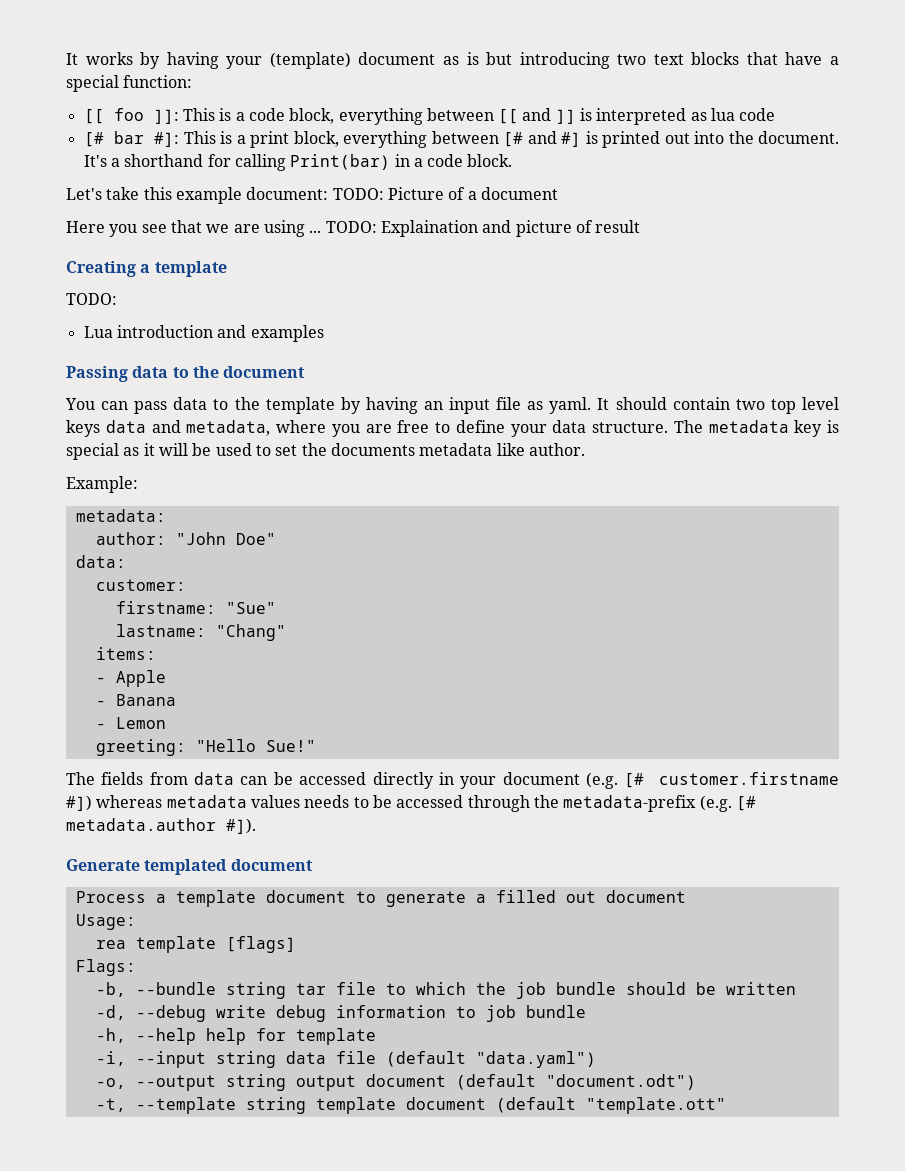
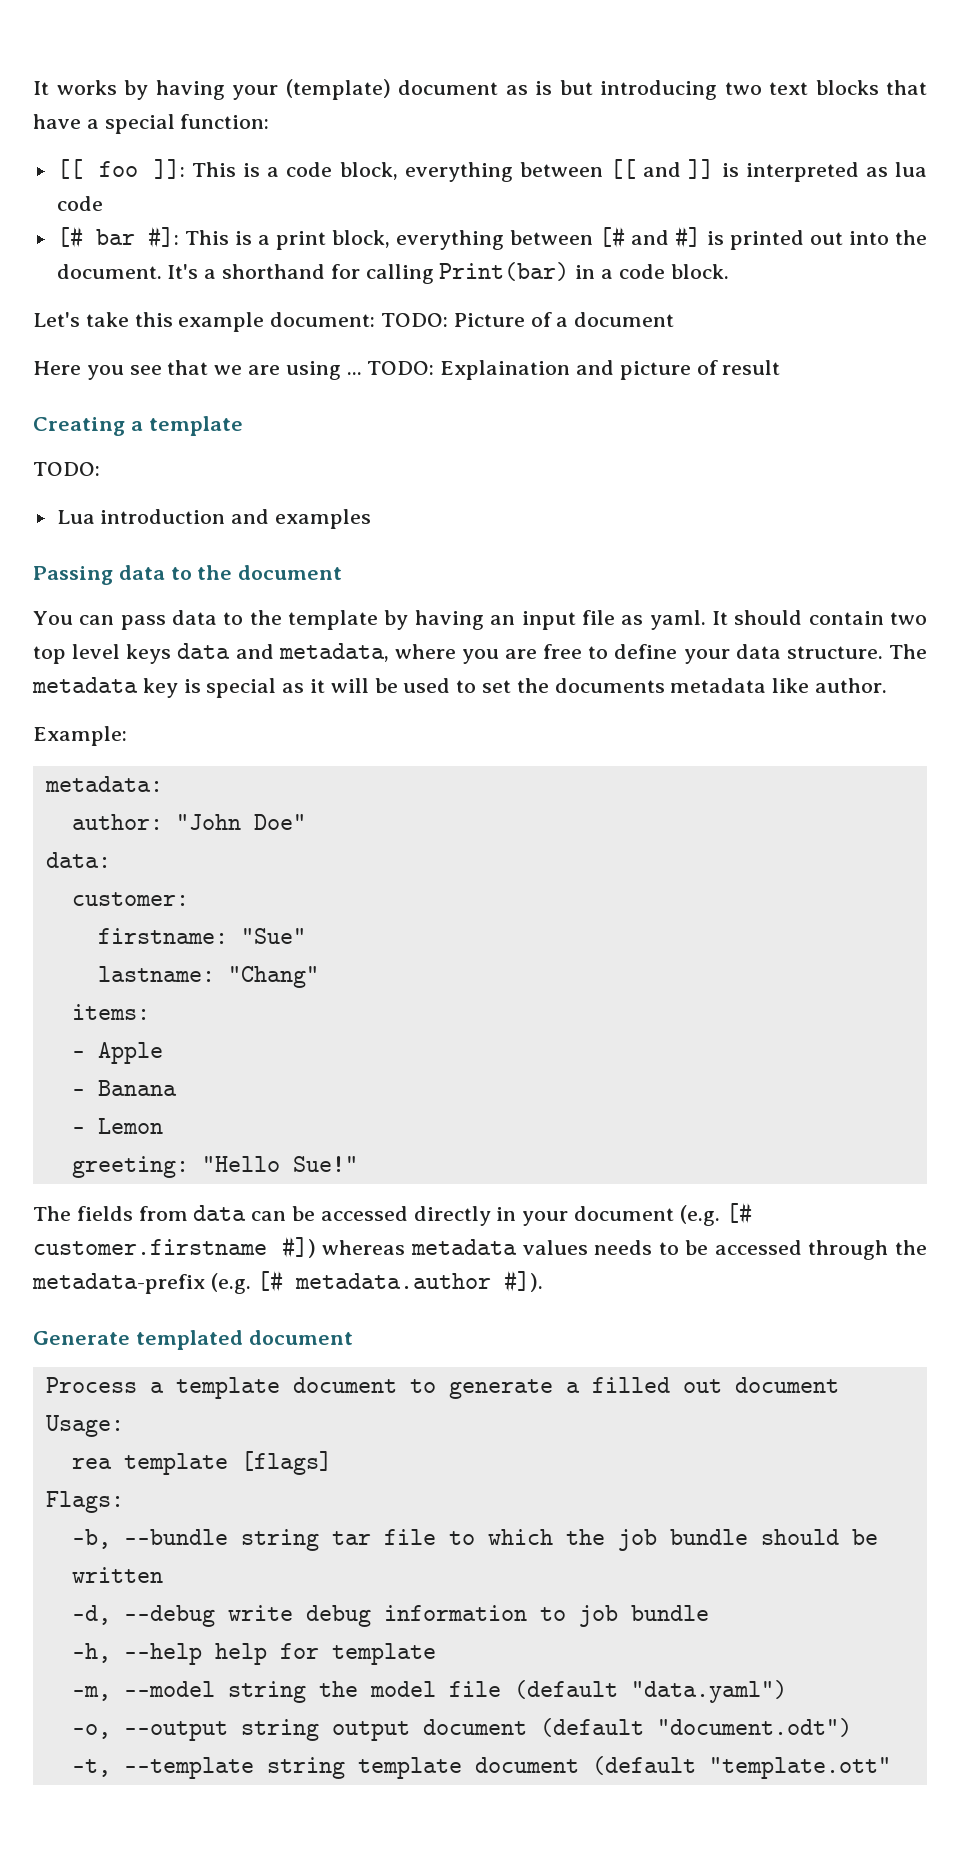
[95,1051,326,1068] -i, --input string data -> [71,1681,436,1703] -m, --model string the model

